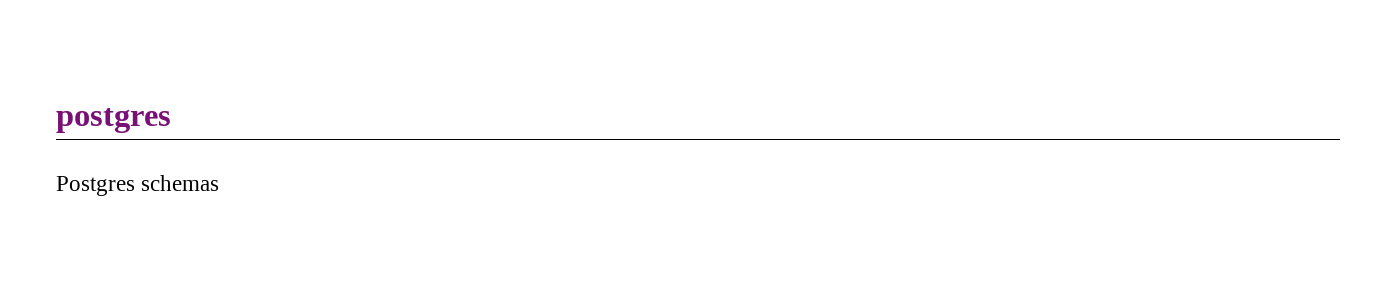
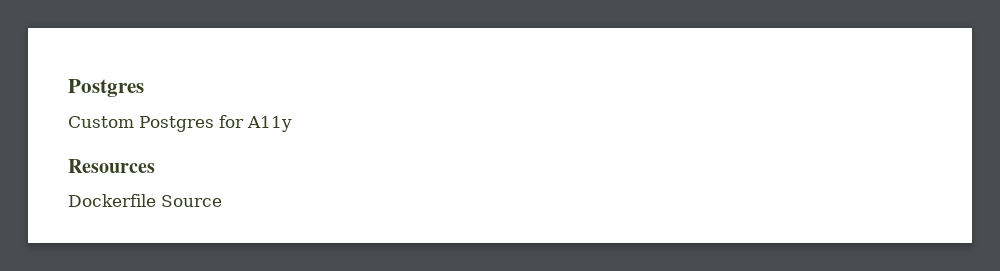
[56,108,171,133] [56,175,220,196] postgres // Postgres schemas -> [68,79,144,97] [68,115,292,132] [68,159,155,173] [68,194,222,207] Postgres // Custom Postgres for A11y // Resources // Dockerfile Source

